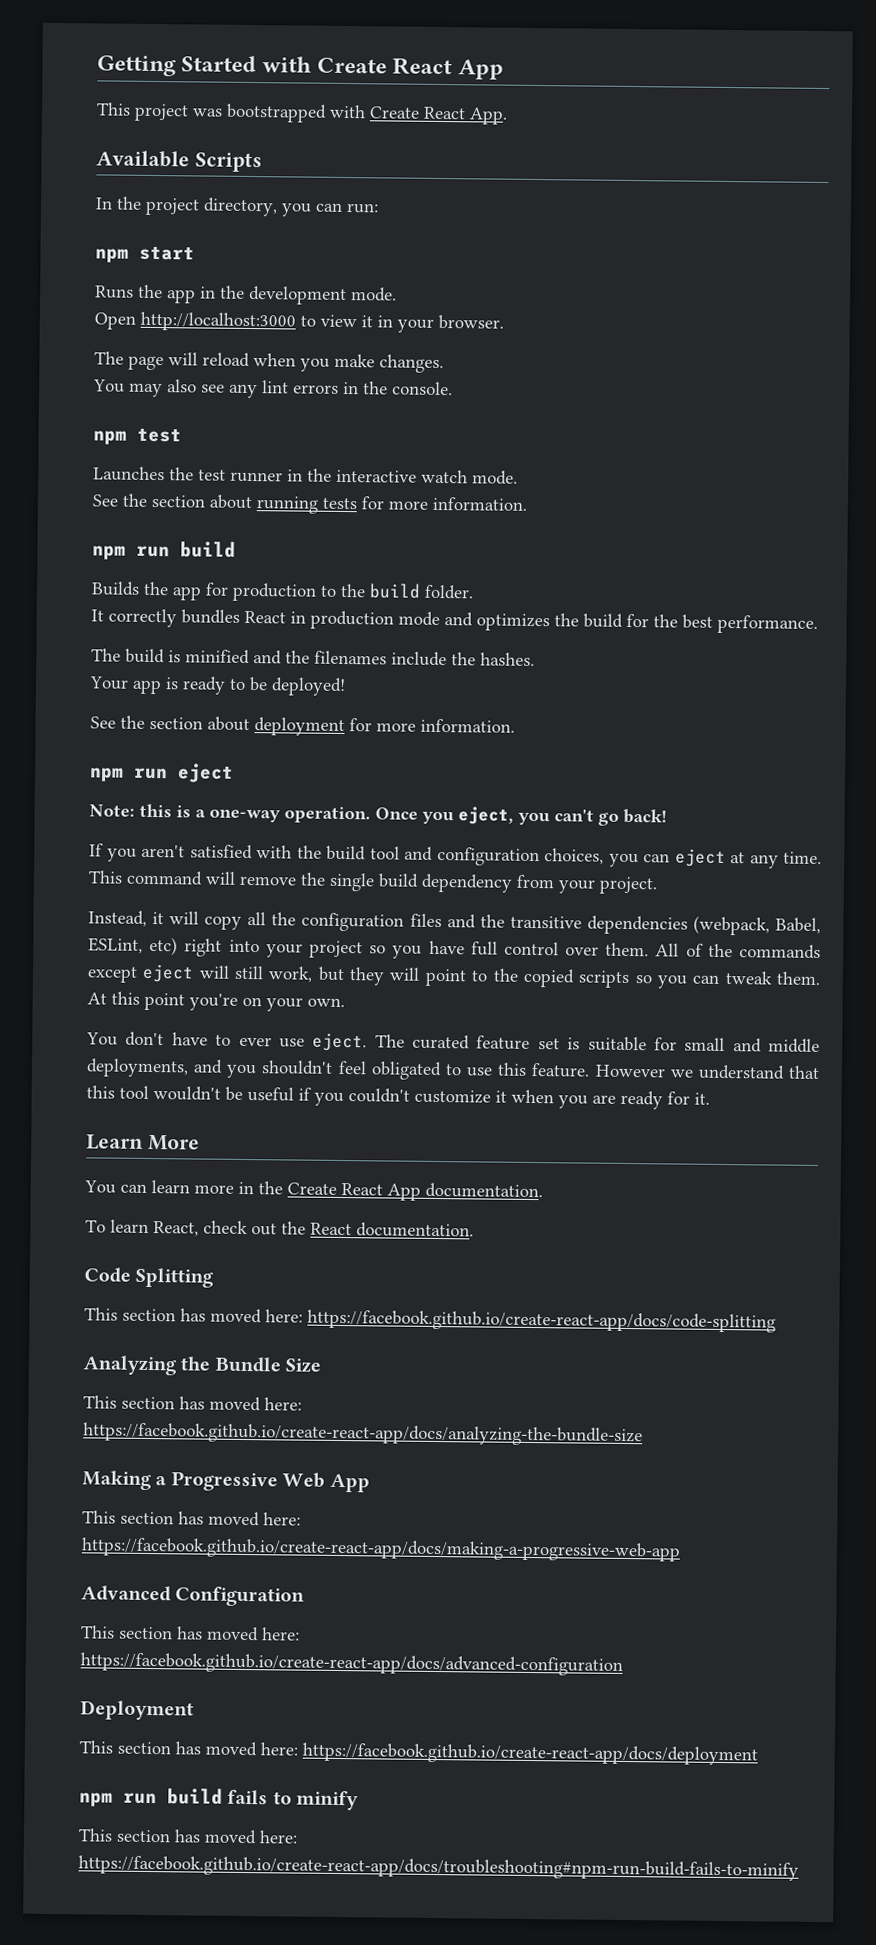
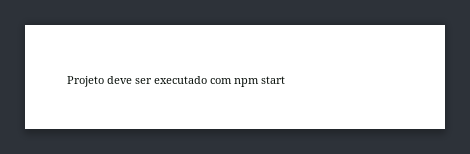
[97,55,504,80] [96,102,508,125] [96,150,262,173] [95,196,379,217] [95,245,195,263] [95,284,397,305] [94,311,504,333] [94,351,444,374] [93,379,453,399] [93,427,182,445] [93,466,518,485] [92,493,527,514] [92,541,236,560] [91,581,474,602] [91,608,818,634] [91,648,535,667] [89,676,346,697] [90,715,515,737] [89,763,234,783] [89,803,667,826] [89,843,822,869] [88,870,658,895] [88,910,822,936] [88,936,821,960] [87,963,822,989] [87,991,345,1012] [86,1031,820,1053] [86,1058,820,1081] [86,1085,710,1110] [86,1134,200,1151] [84,1180,543,1201] [85,1219,474,1238] [84,1267,215,1288] [84,1307,776,1333] [83,1355,322,1376] [83,1395,302,1412] [83,1422,643,1447] [82,1470,370,1493] [82,1510,301,1527] [81,1537,681,1562] [81,1585,306,1607] [81,1625,300,1642] [80,1652,623,1676] [80,1700,194,1721] [79,1740,758,1766] [79,1788,360,1811] [78,1828,298,1845] [78,1855,799,1881] Getting Started with Create React App // This project was bootstrapped with Create React App. // Available Scripts // In the project directory, you can run: // npm start // Runs the app in the development mode. // Open http://localhost:3000 to view it in your browser. // The page will reload when you make changes. // You may also see any lint errors in the console. // npm test // Launches the test runner in the interactive watch mode. // See the section about running tests for more information. // npm run build // Builds the app for production to the build folder. // It correctly bundles React in production mode and optimizes the build for the best performance. // The build is minified and the filenames include the hashes. // Your app is ready to be deployed! // See the section about deployment for more information. // npm run eject // Note: this is a one-way operation. Once you eject, you can't go back! // If you aren't satisfied with the build tool and configuration choices, you can eject at any time. This command will remove the single build dependency from your project. // Instead, it will copy all the configuration files and the transitive dependencies (webpack, Babel, ESLint, etc) right into your project so you have full control over them. All of the commands except eject will still work, but they will point to the copied scripts so you can tweak them. At this point you're on your own. // You don't have to ever use eject. The curated feature set is suitable for small and middle deployments, and you shouldn't feel obligated to use this feature. However we understand that this tool wouldn't be useful if you couldn't customize it when you are ready for it. // Learn More // You can learn more in the Create React App documentation. // To learn React, check out the React documentation. // Code Splitting // This section has moved here: https://facebook.github.io/create-react-app/docs/code-splitting // Analyzing the Bundle Size // This section has moved here: https://facebook.github.io/create-react-app/docs/analyzing-the-bundle-size // Making a Progressive Web App // This section has moved here: https://facebook.github.io/create-react-app/docs/making-a-progressive-web-app // Advanced Configuration // This section has moved here: https://facebook.github.io/create-react-app/docs/advanced-configuration // Deployment // This section has moved here: https://facebook.github.io/create-react-app/docs/deployment // npm run build fails to minify // This section has moved here: https://facebook.github.io/create-react-app/docs/troubleshooting#npm-run-build-fails-to-minify -> [67,76,285,87] Projeto deve ser executado com npm start

